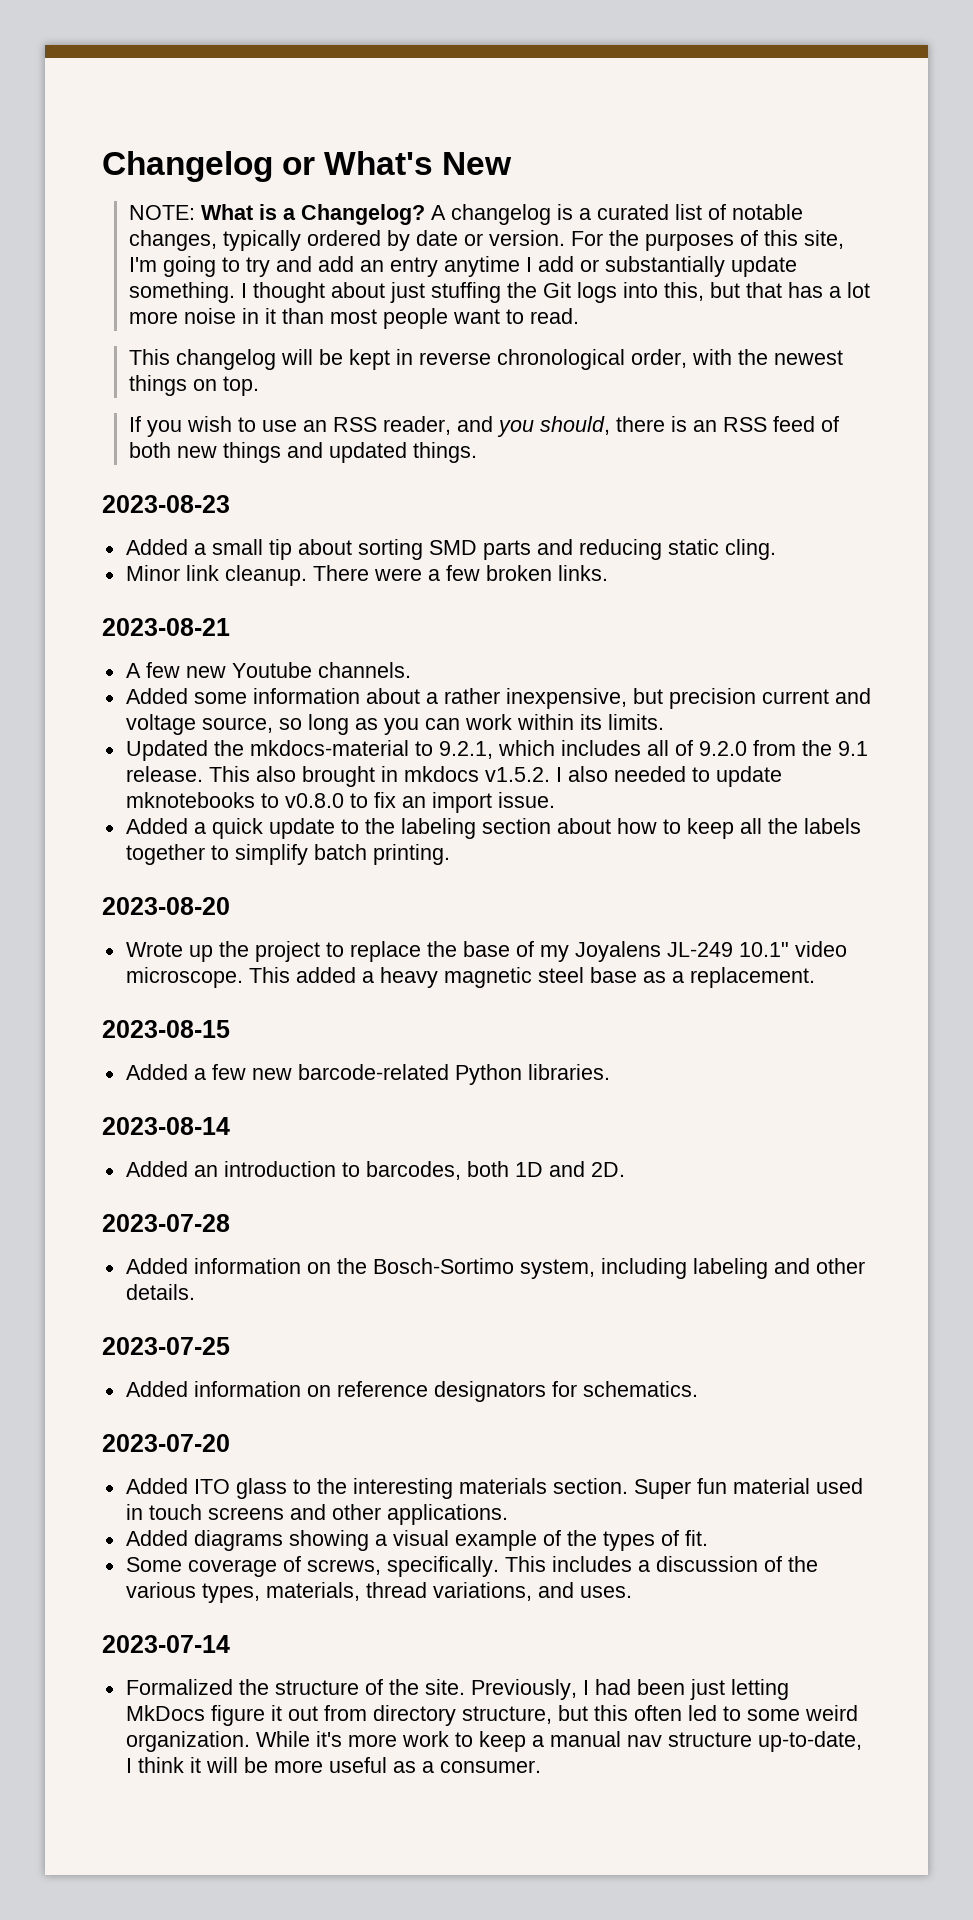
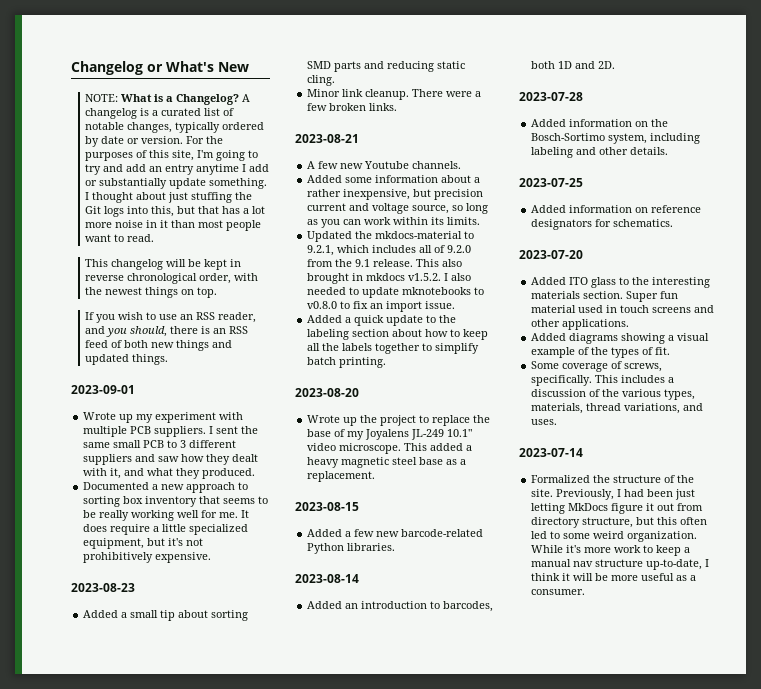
(478, 452) none -> [71,385,135,394] [83,412,244,423] [83,426,259,437] [83,440,237,448] [83,454,259,465] [83,468,256,479] [83,482,249,493] [83,496,269,507] [83,510,250,521] [83,524,249,535] [83,538,204,549] [83,552,212,563] // 2023-09-01 // Wrote up my experiment with multiple PCB suppliers. I sent the same small PCB to 3 different suppliers and saw how they dealt with it, and what they produced. // Documented a new approach to sorting box inventory that seems to be really working well for me. It does require a little specialized equipment, but it's not prohibitively expensive.

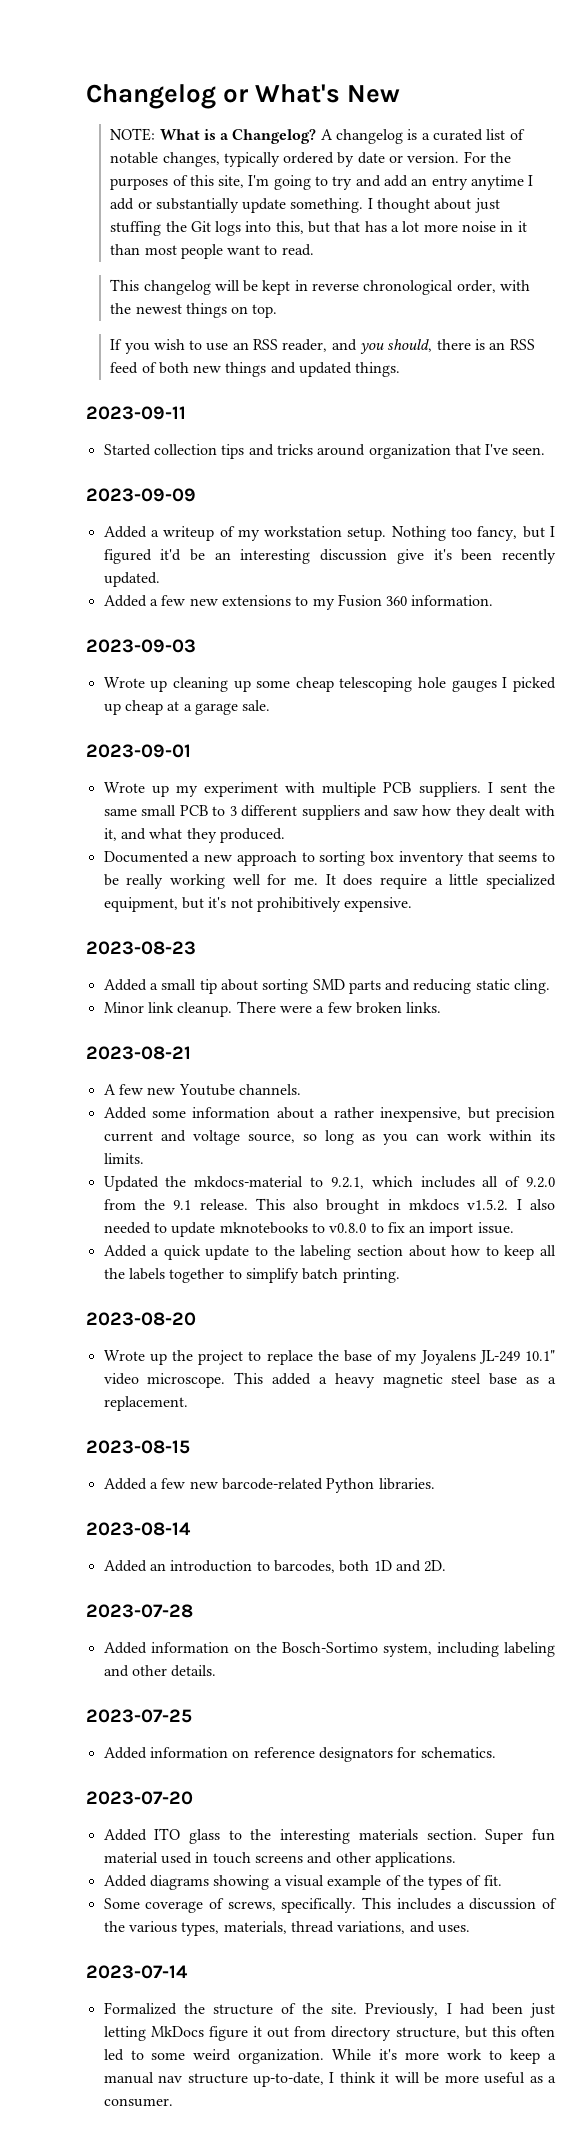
(169, 359) none -> [86,406,186,420] [103,444,546,459] [86,488,196,502] [103,526,555,541] [103,549,556,564] [103,572,160,587] [103,594,494,610] [86,639,196,653] [103,677,556,692] [103,700,271,715] // 2023-09-11 // Started collection tips and tricks around organization that I've seen. // 2023-09-09 // Added a writeup of my workstation setup. Nothing too fancy, but I figured it'd be an interesting discussion give it's been recently updated. // Added a few new extensions to my Fusion 360 information. // 2023-09-03 // Wrote up cleaning up some cheap telescoping hole gauges I picked up cheap at a garage sale.

